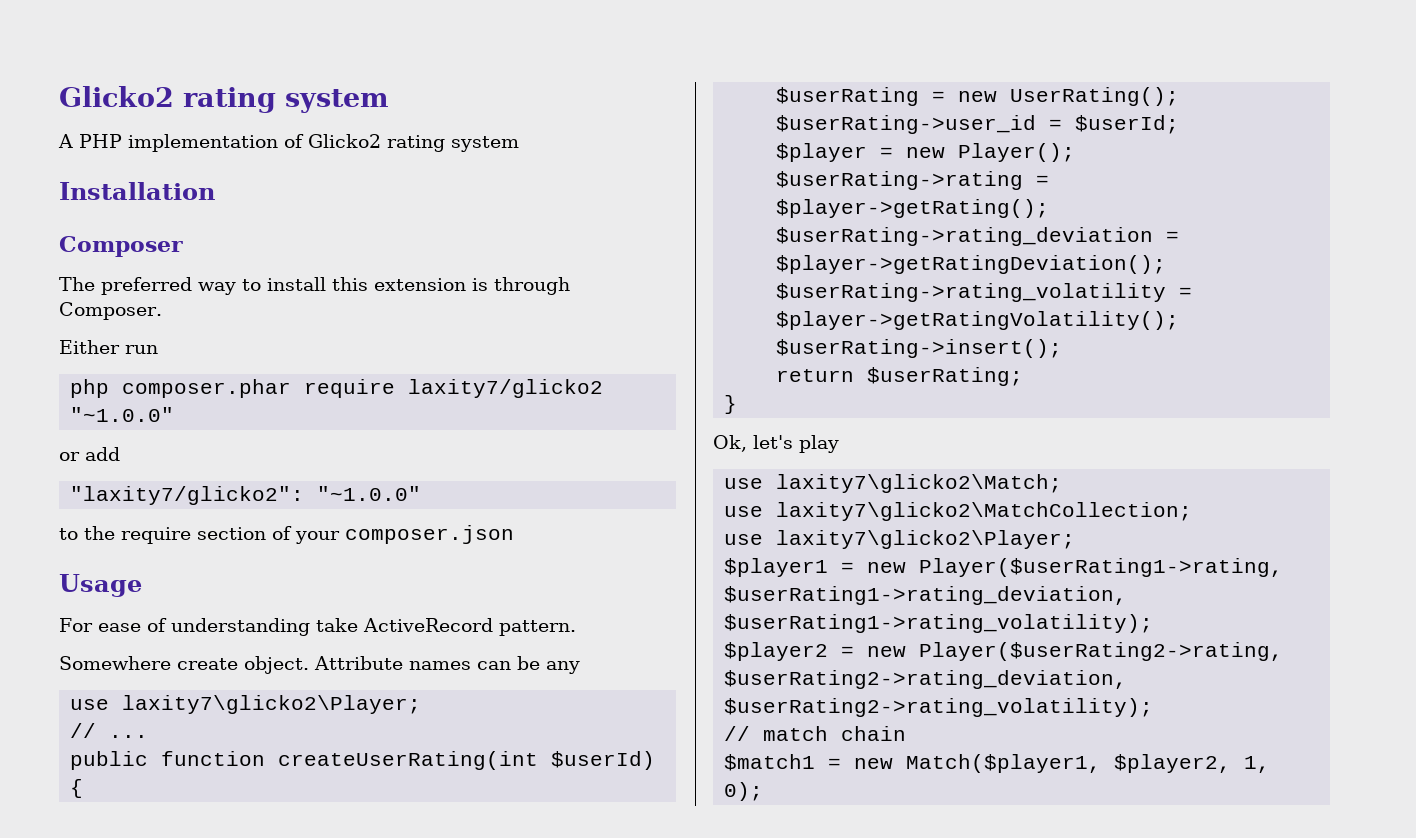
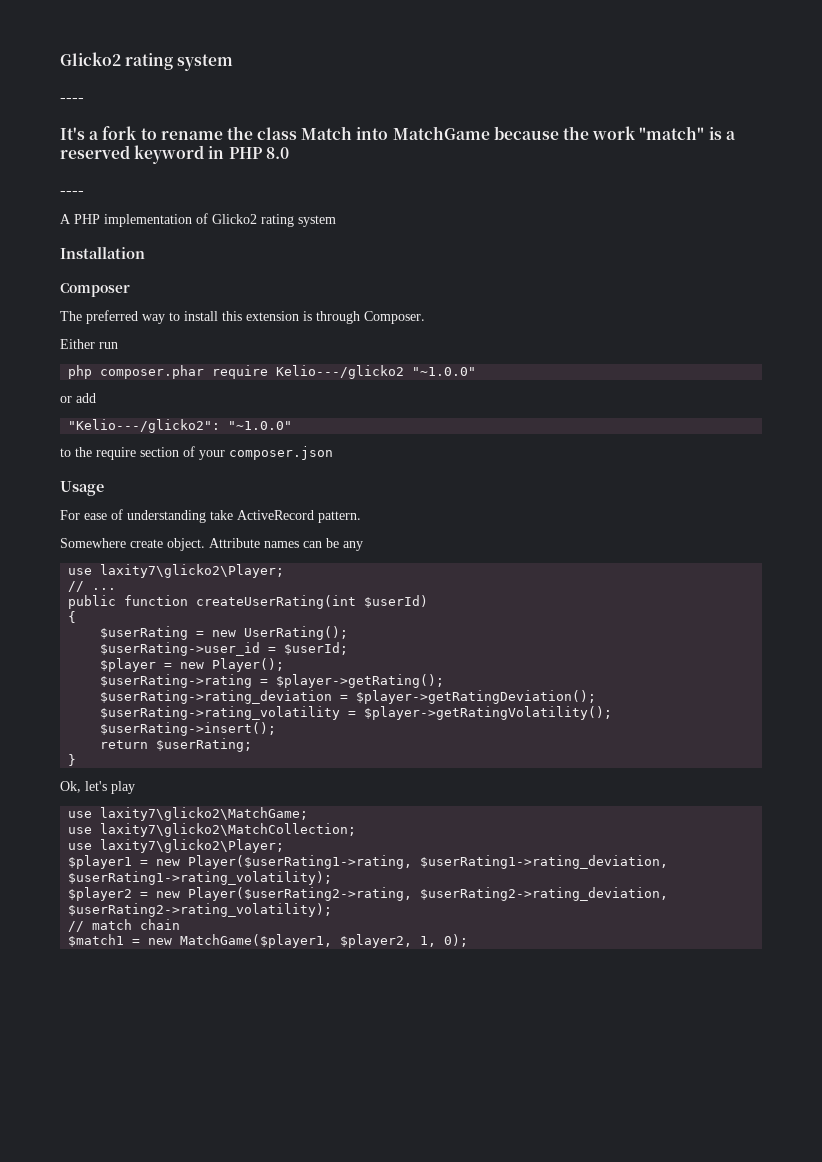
[59,86,389,113] Glicko2 rating system -> [60,52,234,71] [60,98,84,103] [60,126,736,140] [60,145,289,164] [60,191,84,196] Glicko2 rating system // ---- // It's a fork to rename the class Match into MatchGame because the work "match" is a reserved keyword in PHP 8.0 // ----
[408,379,604,398] laxity7/glicko2 -> [276,365,405,379] Kelio---/glicko2
[70,486,305,505] "laxity7/glicko2": -> [68,419,221,433] "Kelio---/glicko2":
[776,474,1063,493] laxity7\glicko2\Match; -> [100,807,309,821] laxity7\glicko2\MatchGame;
[906,754,1102,773] Match($player1, -> [180,934,333,948] MatchGame($player1,

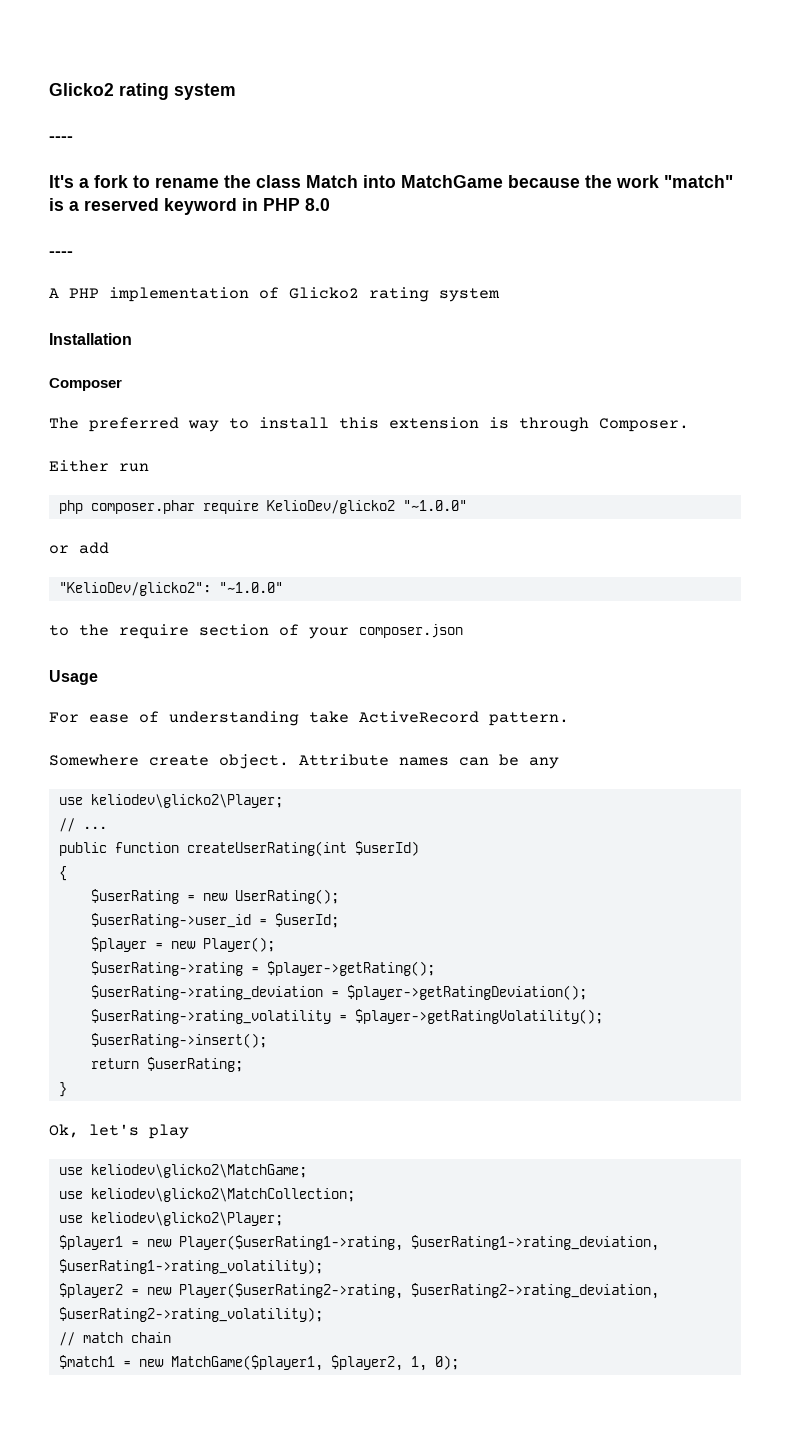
[276,365,405,379] Kelio---/glicko2 -> [266,500,395,514] KelioDev/glicko2
[68,419,221,433] "Kelio---/glicko2": -> [58,582,211,596] "KelioDev/glicko2":
[100,564,285,578] laxity7\glicko2\Player; -> [90,794,283,808] keliodev\glicko2\Player;
[100,807,309,821] [68,823,357,837] [68,839,285,853] laxity7\glicko2\MatchGame; // use laxity7\glicko2\MatchCollection; // use laxity7\glicko2\Player; -> [90,1164,307,1178] [58,1188,355,1202] [58,1212,283,1226] keliodev\glicko2\MatchGame; // use keliodev\glicko2\MatchCollection; // use keliodev\glicko2\Player;

